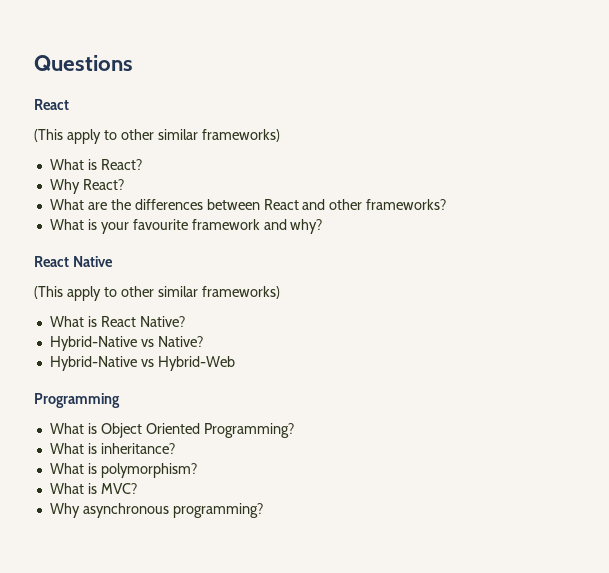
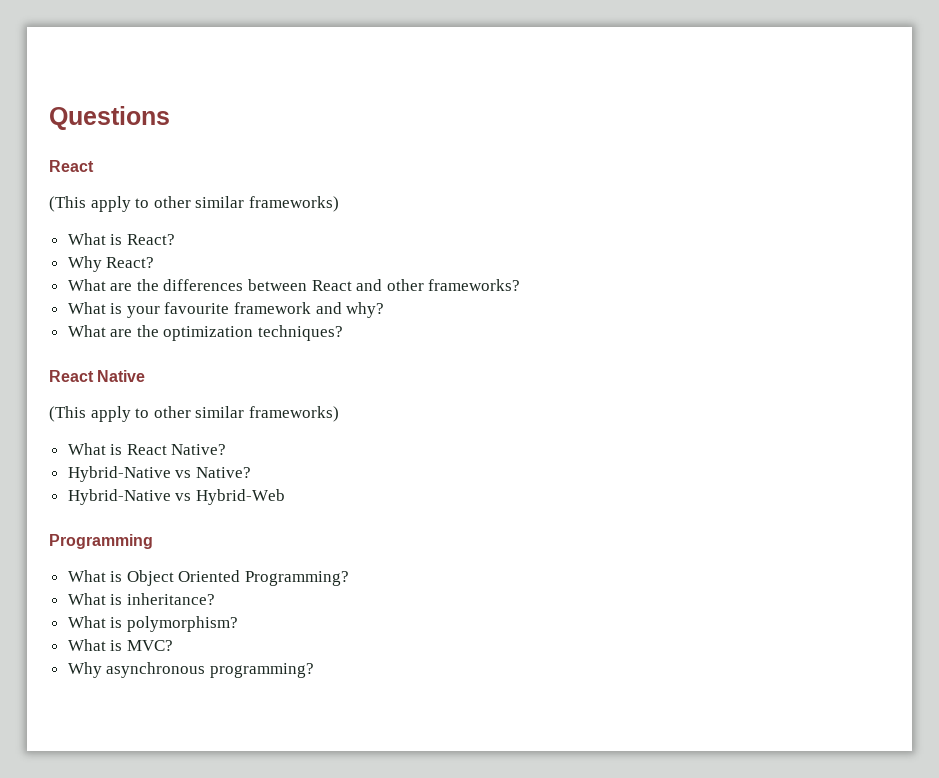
(323, 226) none -> [67,325,344,341] // What are the optimization techniques?

